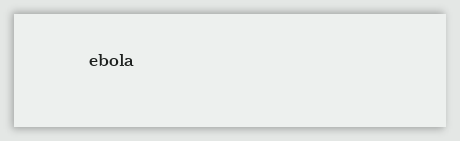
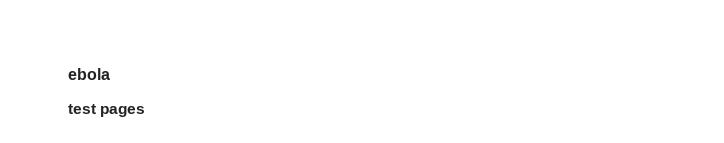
(134, 60) none -> [68,104,146,117] // test pages

